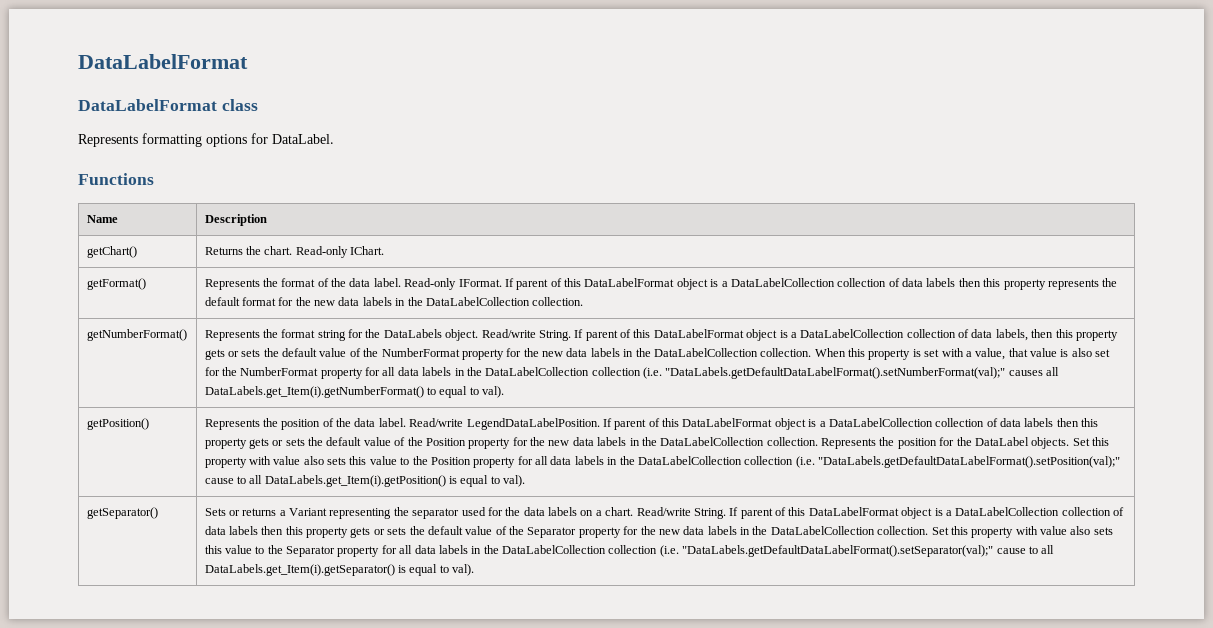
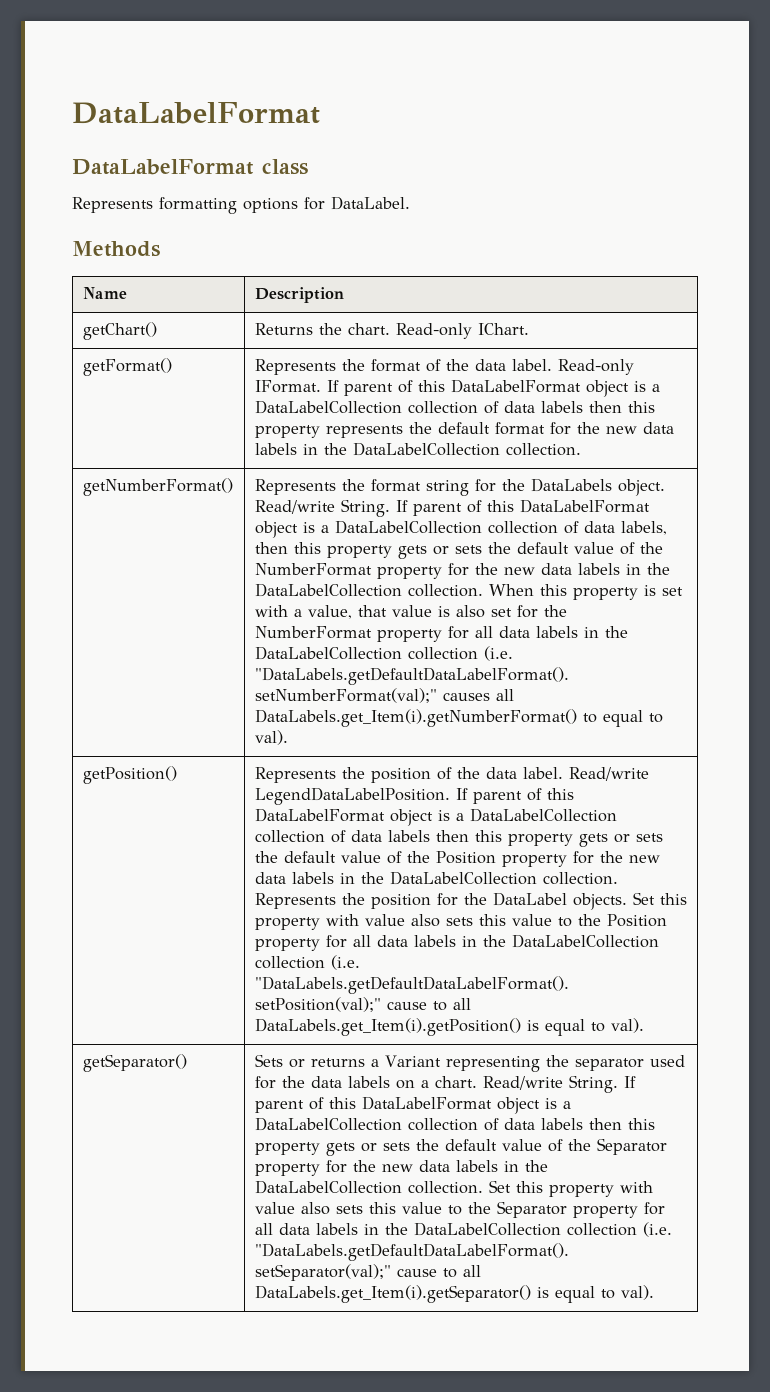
[78,173,154,185] Functions -> [72,241,160,257] Methods

